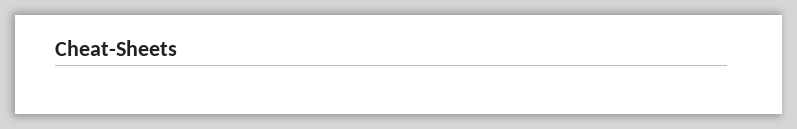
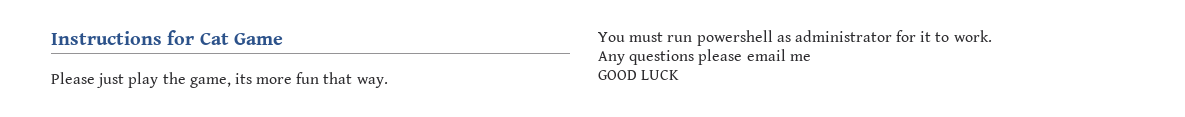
[55,40,177,56] Cheat-Sheets -> [51,30,283,45] [51,72,388,88] [598,30,992,46] [598,49,811,65] [598,70,680,80] Instructions for Cat Game // Please just play the game, its more fun that way. // You must run powershell as administrator for it to work. // Any questions please email me // GOOD LUCK

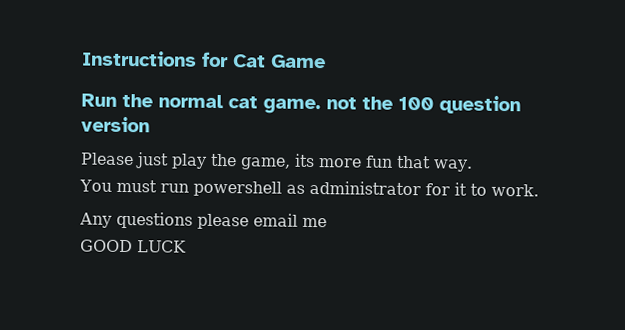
(283, 39) none -> [81,93,521,115] [81,116,150,133] // Run the normal cat game. not the 100 question version

